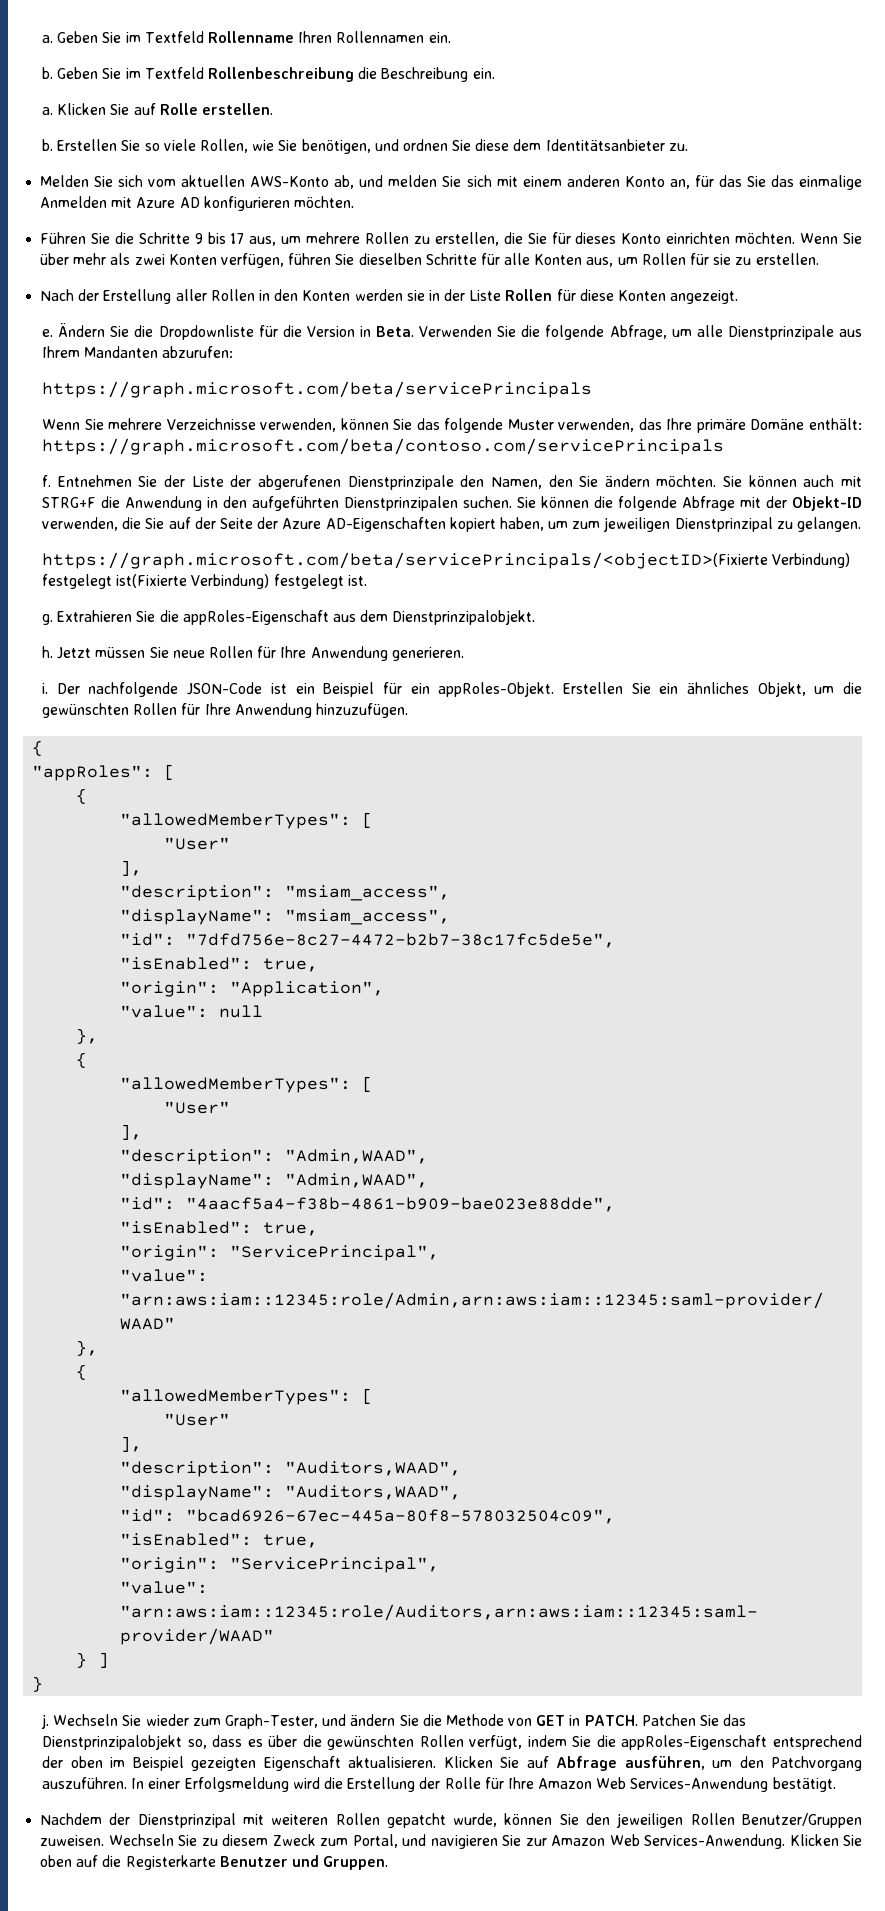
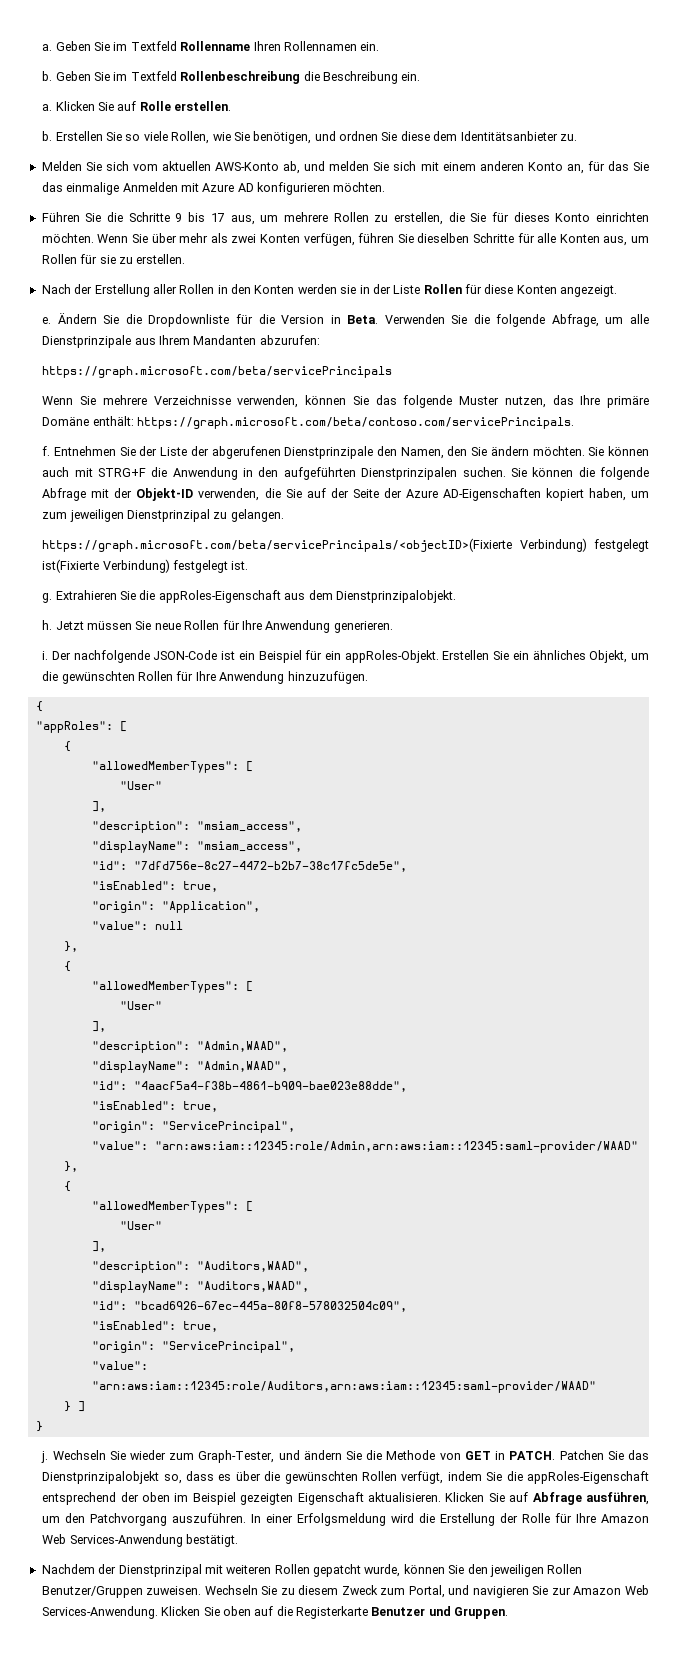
[558,418,635,432] verwenden, -> [504,396,546,408] nutzen,
[42,438,725,455] https://graph.microsoft.com/beta/contoso.com/servicePrincipals -> [137,417,575,429] https://graph.microsoft.com/beta/contoso.com/servicePrincipals.

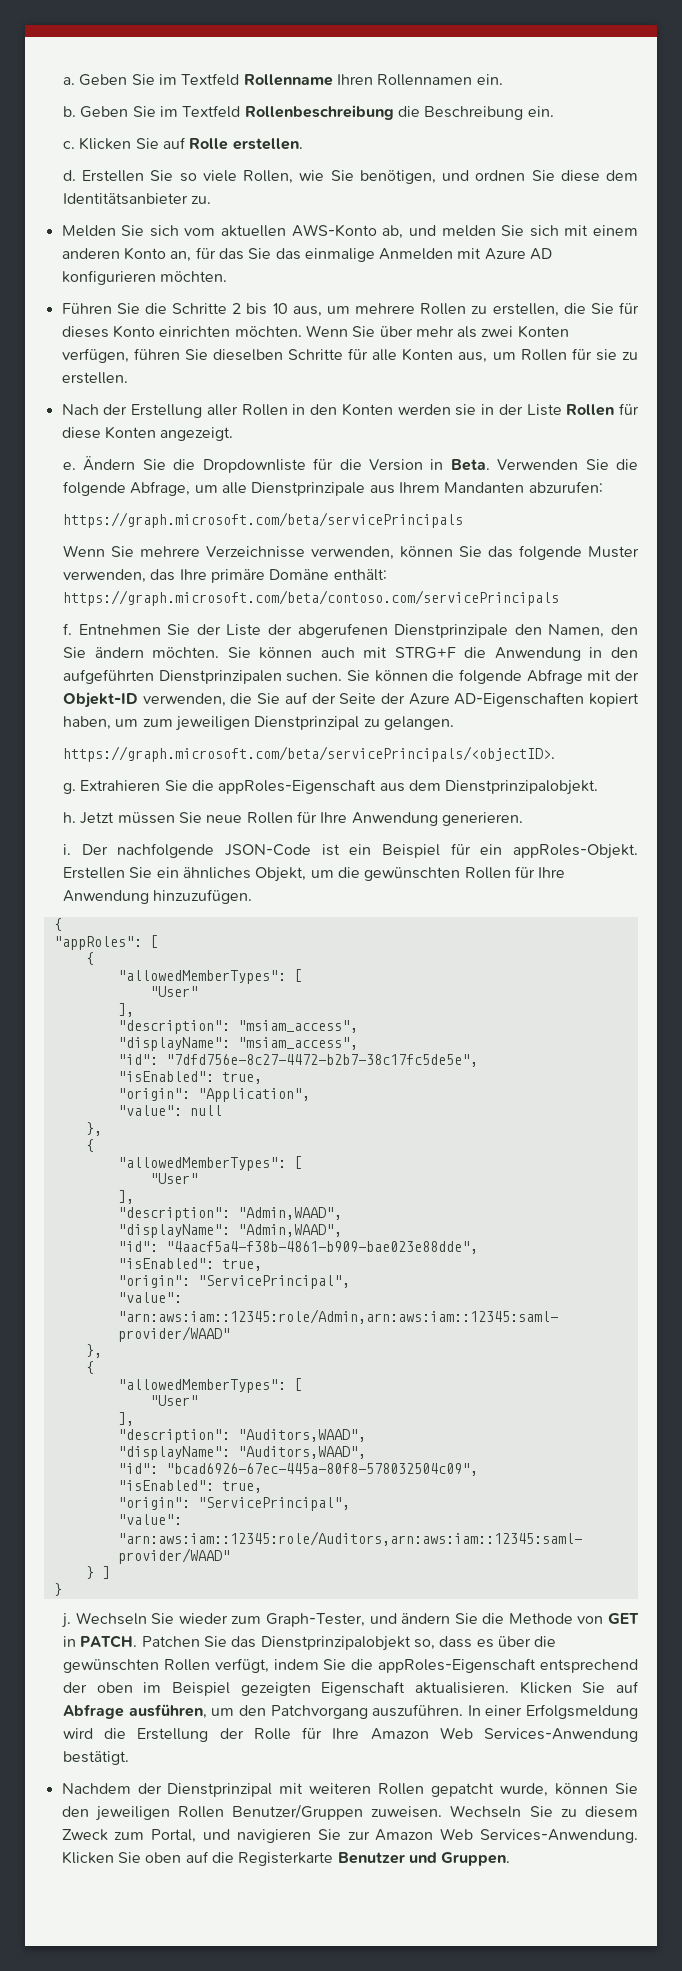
[42,104,53,111] a. -> [63,141,76,149] c.
[42,131,53,141] b. -> [63,170,77,181] d.
[175,212,225,222] 9 bis 17 -> [232,303,288,315] 2 bis 10
[504,396,546,408] nutzen, -> [63,569,147,583] verwenden,
[137,417,575,429] https://graph.microsoft.com/beta/contoso.com/servicePrincipals. -> [63,590,560,606] https://graph.microsoft.com/beta/contoso.com/servicePrincipals
[42,538,649,552] [42,559,249,573] https://graph.microsoft.com/beta/servicePrincipals/<objectID>(Fixierte Verbindung) festgelegt ist(Fixierte Verbindung) festgelegt ist. -> [63,746,556,762] https://graph.microsoft.com/beta/servicePrincipals/<objectID>.

